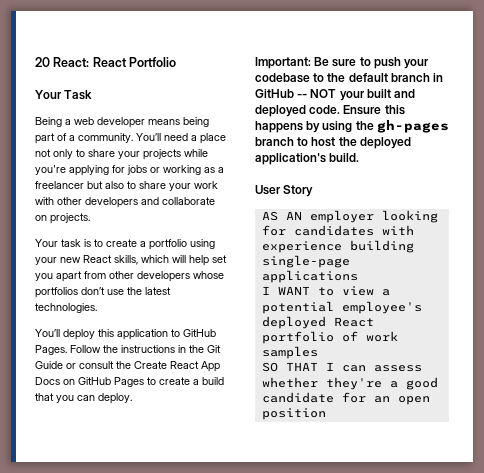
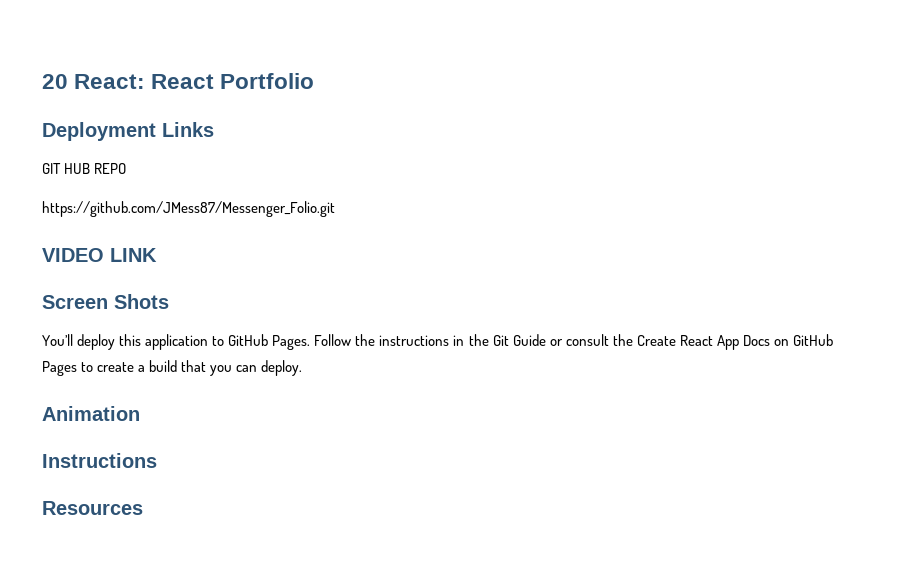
[35,90,93,100] [35,117,209,128] [35,133,226,144] [35,149,208,160] [35,165,224,176] [35,181,218,191] [35,197,215,208] [35,213,90,224] [35,239,215,250] [35,255,227,266] [35,271,224,282] [35,287,171,298] [35,303,97,313] Your Task // Being a web developer means being part of a community. You’ll need a place not only to share your projects while you're applying for jobs or working as a freelancer but also to share your work with other developers and collaborate on projects. // Your task is to create a portfolio using your new React skills, which will help set you apart from other developers whose portfolios don’t use the latest technologies. -> [42,122,214,141] [42,163,127,174] [42,201,335,217] [42,248,157,262] [42,294,169,309] Deployment Links // GIT HUB REPO // https://github.com/JMess87/Messenger_Folio.git // VIDEO LINK // Screen Shots
[255,57,430,69] [255,73,444,83] [255,89,416,101] [255,105,405,117] [255,120,449,133] [255,137,411,149] [255,153,360,165] [255,185,314,197] [261,210,438,223] [261,225,414,236] [261,240,414,253] [261,255,350,268] [261,270,358,283] [261,286,390,296] [261,301,422,314] [261,316,374,329] [261,331,398,344] [261,346,318,359] [261,362,422,372] [261,377,438,390] [261,392,430,405] [261,408,326,420] Important: Be sure to push your codebase to the default branch in GitHub -- NOT your built and deployed code. Ensure this happens by using the gh-pages branch to host the deployed application's build. // User Story // AS AN employer looking for candidates with experience building single-page applications // I WANT to view a potential employee's deployed React portfolio of work samples // SO THAT I can assess whether they're a good candidate for an open position -> [42,406,140,421] [42,453,157,468] [42,501,143,515] Animation // Instructions // Resources

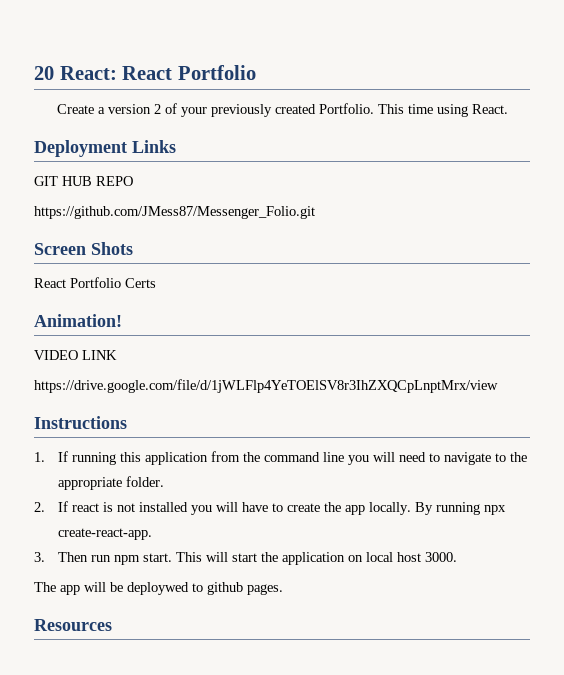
(315, 81) none -> [56,103,508,117] // Create a version 2 of your previously created Portfolio. This time using React.
[42,248,157,262] [42,294,169,309] [42,334,834,350] [42,360,303,376] [42,406,140,421] [42,453,157,468] VIDEO LINK // Screen Shots // You’ll deploy this application to GitHub Pages. Follow the instructions in the Git Guide or consult the Create React App Docs on GitHub Pages to create a build that you can deploy. // Animation // Instructions -> [34,242,133,255] [34,277,156,288] [34,314,122,327] [34,350,117,360] [34,379,498,393] [34,416,127,429] [34,451,528,465] [58,476,165,490] [34,501,507,515] [58,528,153,540] [34,552,458,565] [34,582,283,595] Screen Shots // React Portfolio Certs // Animation! // VIDEO LINK // https://drive.google.com/file/d/1jWLFlp4YeTOElSV8r3IhZXQCpLnptMrx/view // Instructions // 1. If running this application from the command line you will need to navigate to the appropriate folder. // 2. If react is not installed you will have to create the app locally. By running npx create-react-app. // 3. Then run npm start. This will start the application on local host 3000. // The app will be deploywed to github pages.

